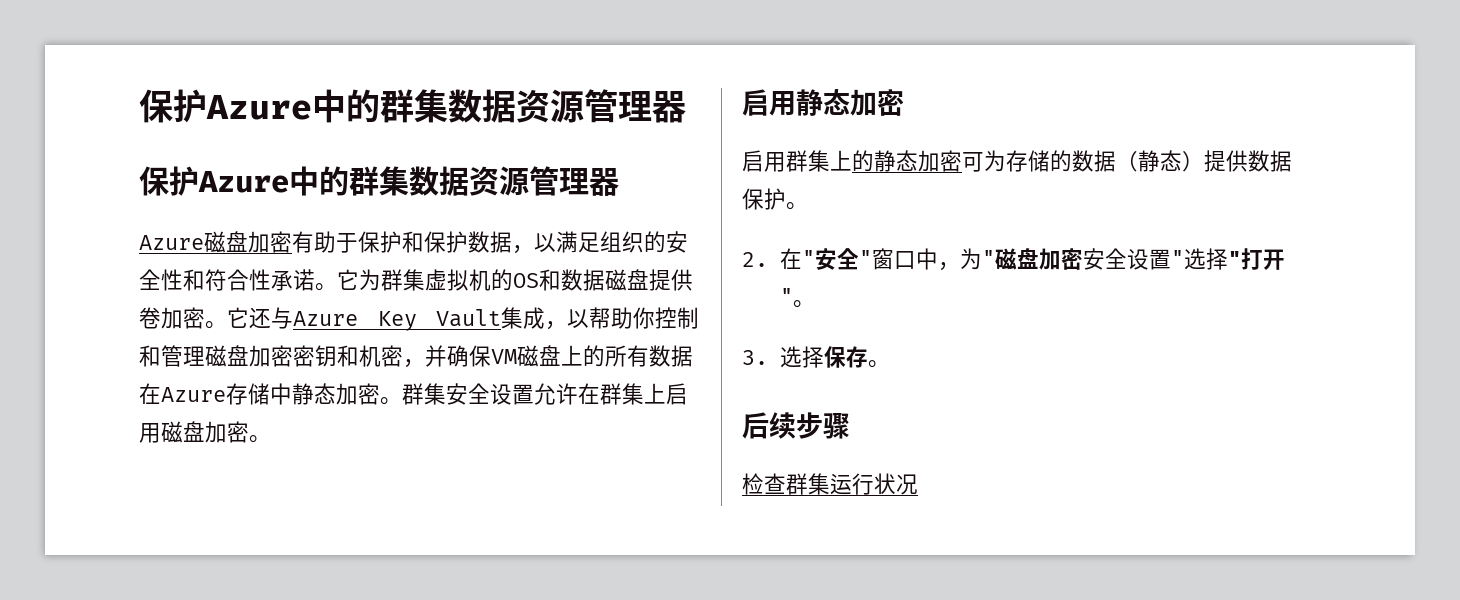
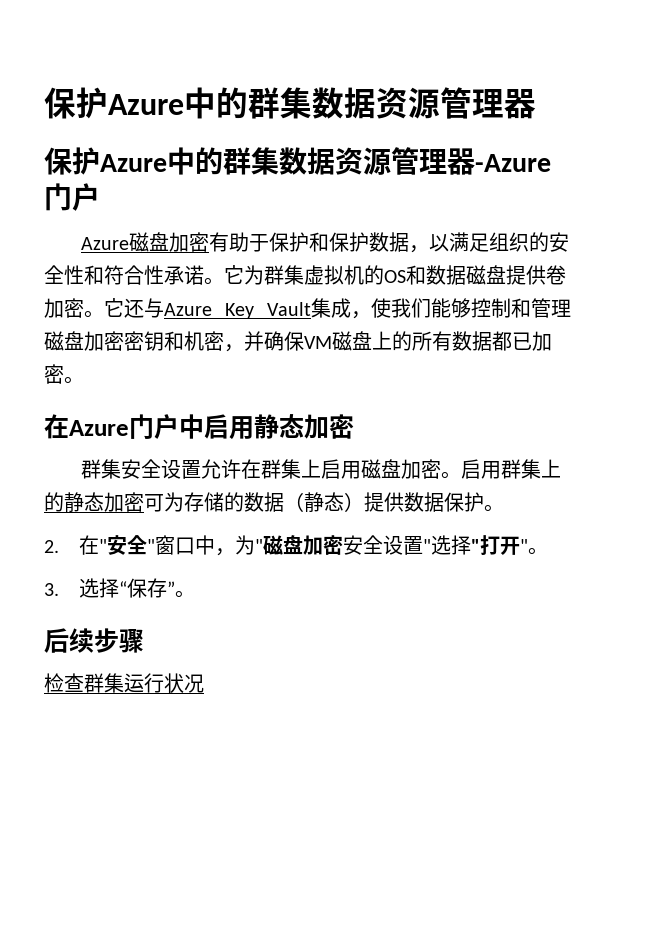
(619, 182) none -> [475,154,551,172] [44,183,100,211] -Azure门户
[567,307,655,329] 以帮助你 -> [371,298,471,318] 使我们能够
[139,383,402,405] 在Azure存储中静态加密。 -> [492,331,552,351] [44,364,84,384] [44,414,354,440] 都已加密。 // 在Azure门户中启用静态加密 //
[742,89,904,116] // 启用静态加密 // -> (461, 475) none
[824,346,869,368] 保存 -> [118,578,175,598] “保存”

